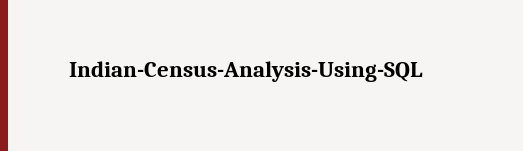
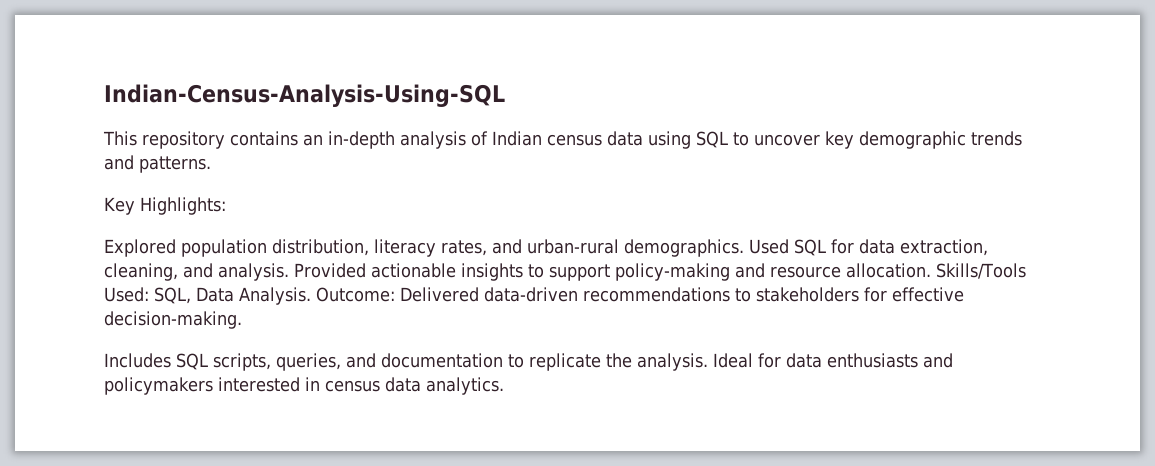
(423, 71) none -> [103,131,1022,149] [104,155,211,173] [104,197,226,215] [104,239,988,257] [104,263,1026,281] [104,287,964,305] [104,311,242,329] [104,353,953,371] [104,377,504,395] // This repository contains an in-depth analysis of Indian census data using SQL to uncover key demographic trends and patterns. // Key Highlights: // Explored population distribution, literacy rates, and urban-rural demographics. Used SQL for data extraction, cleaning, and analysis. Provided actionable insights to support policy-making and resource allocation. Skills/Tools Used: SQL, Data Analysis. Outcome: Delivered data-driven recommendations to stakeholders for effective decision-making. // Includes SQL scripts, queries, and documentation to replicate the analysis. Ideal for data enthusiasts and policymakers interested in census data analytics.

